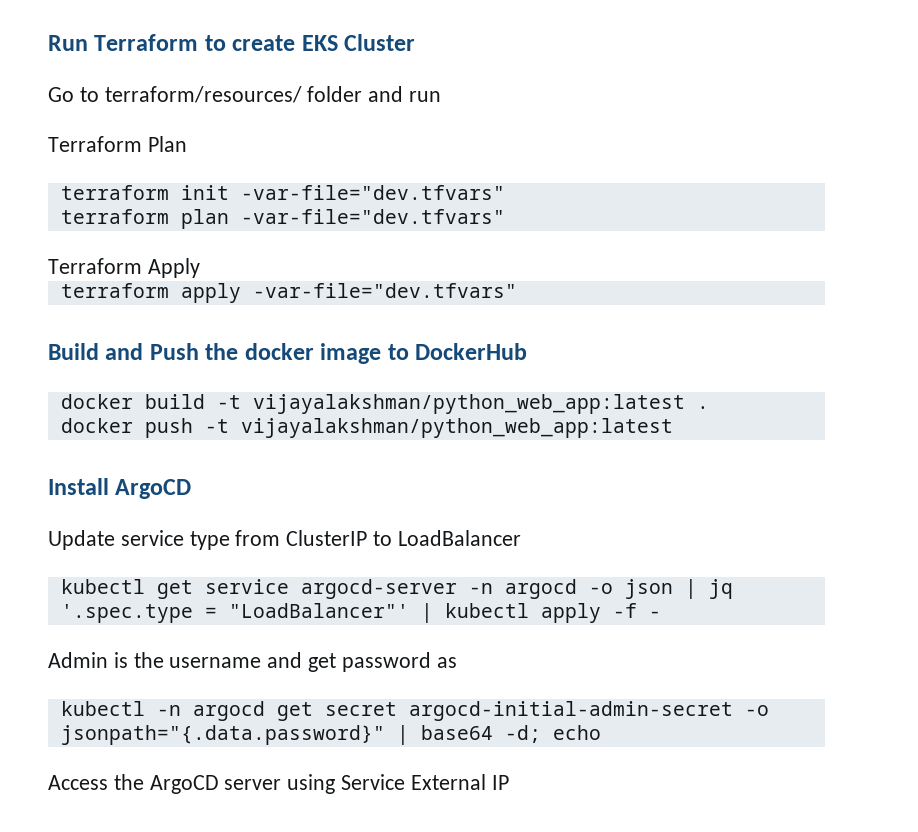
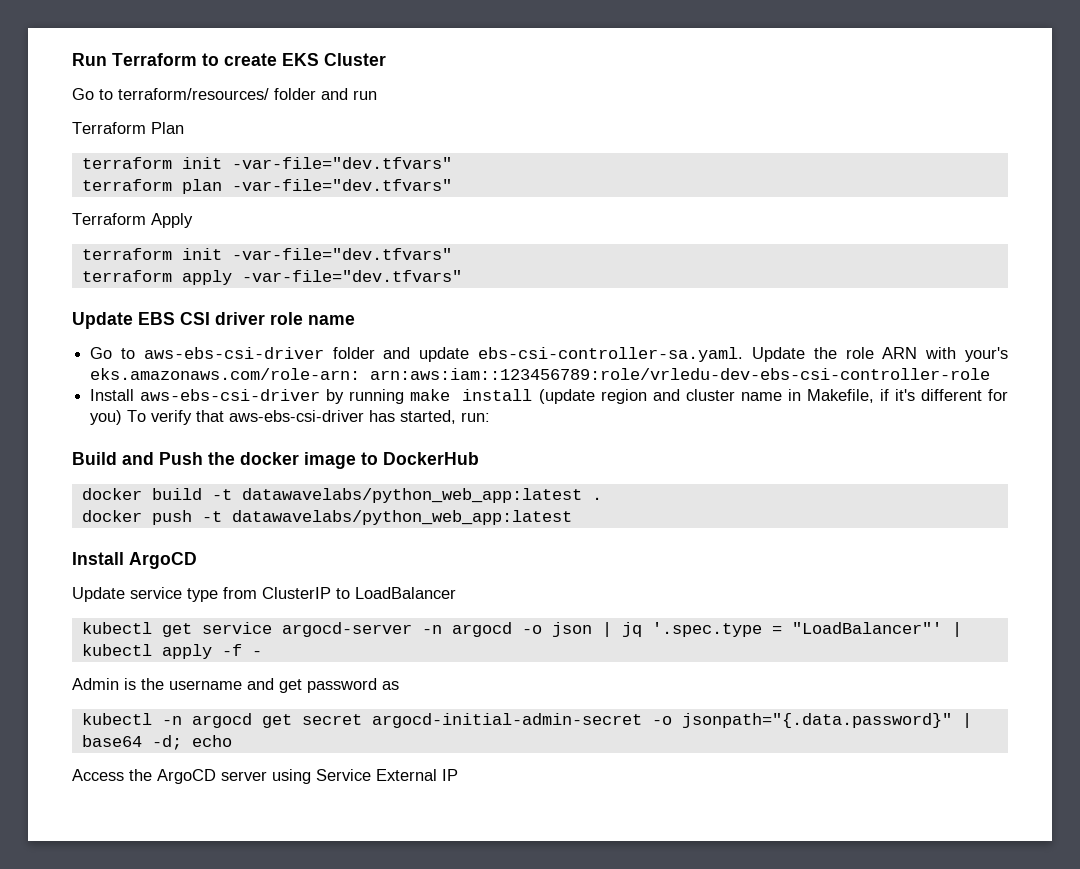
(200, 268) none -> [81,248,452,260] // terraform init -var-file="dev.tfvars"
(517, 290) none -> [72,312,355,329] [90,347,1008,362] [90,368,991,380] [90,389,1008,404] [90,410,491,425] // Update EBS CSI driver role name // Go to aws-ebs-csi-driver folder and update ebs-csi-controller-sa.yaml. Update the role ARN with your's eks.amazonaws.com/role-arn: arn:aws:iam::123456789:role/vrledu-dev-ebs-csi-controller-role // Install aws-ebs-csi-driver by running make install (update region and cluster name in Makefile, if it's different for you) To verify that aws-ebs-csi-driver has started, run:
[252,394,685,414] vijayalakshman/python_web_app:latest -> [241,488,582,503] datawavelabs/python_web_app:latest
[240,418,673,438] vijayalakshman/python_web_app:latest -> [231,510,572,525] datawavelabs/python_web_app:latest

